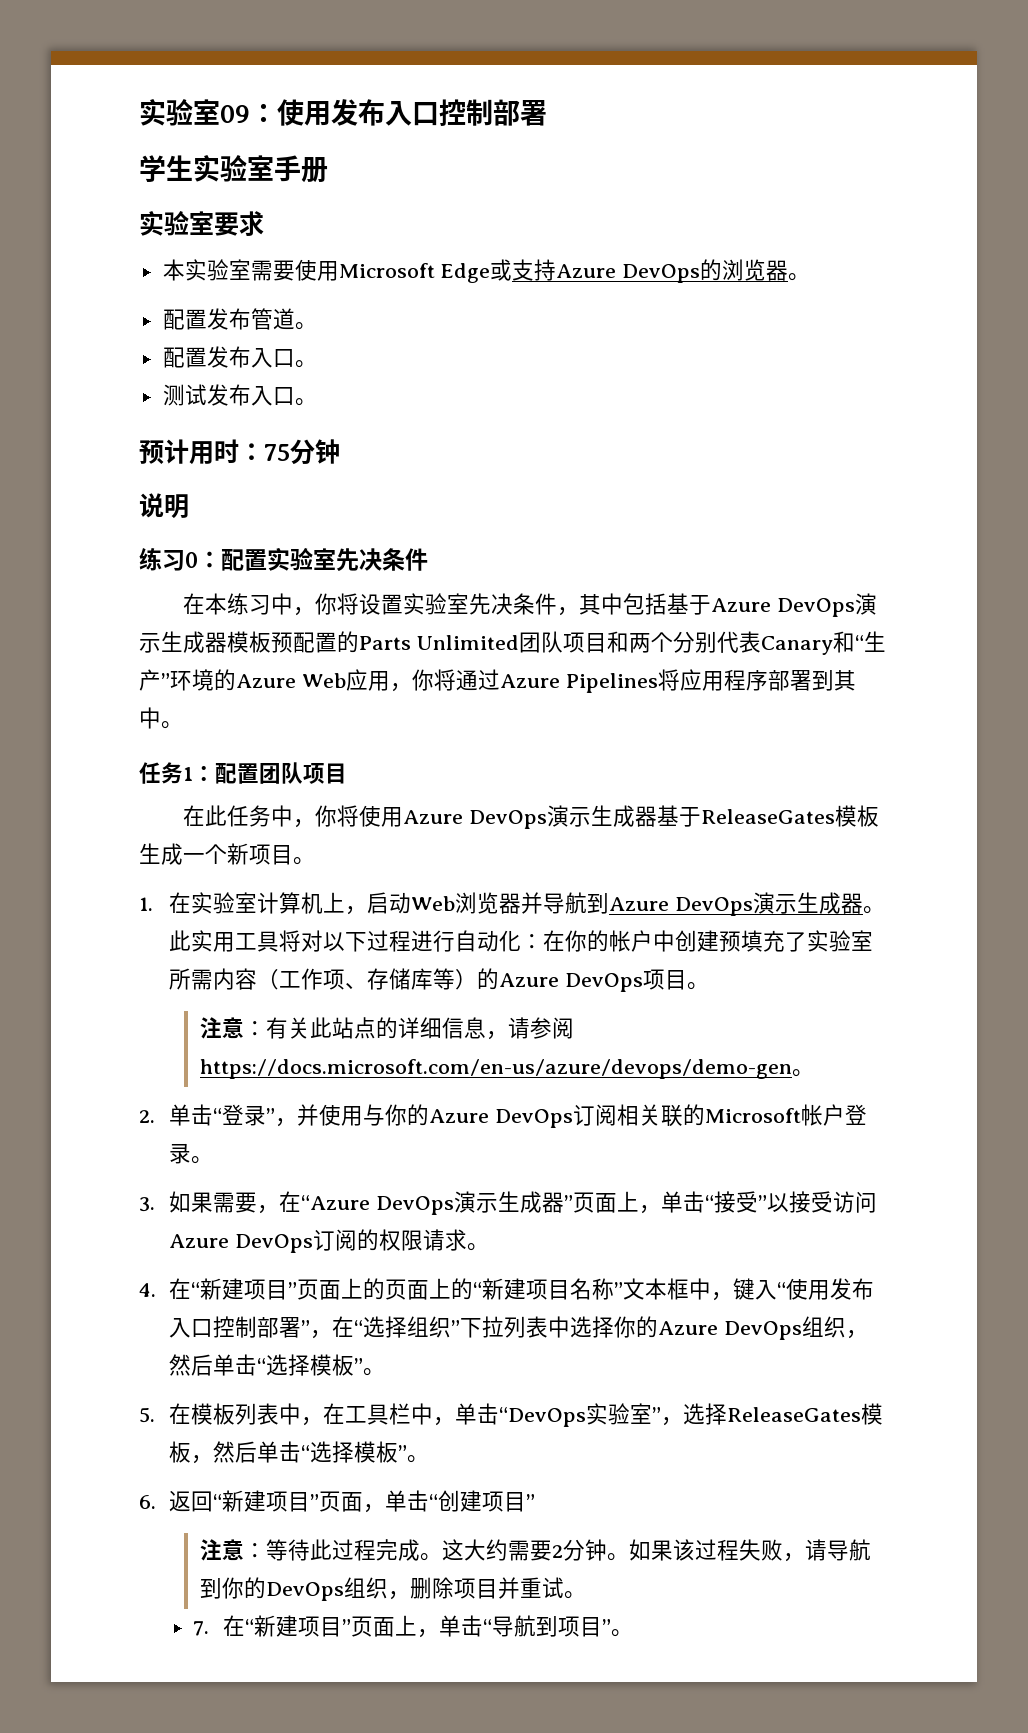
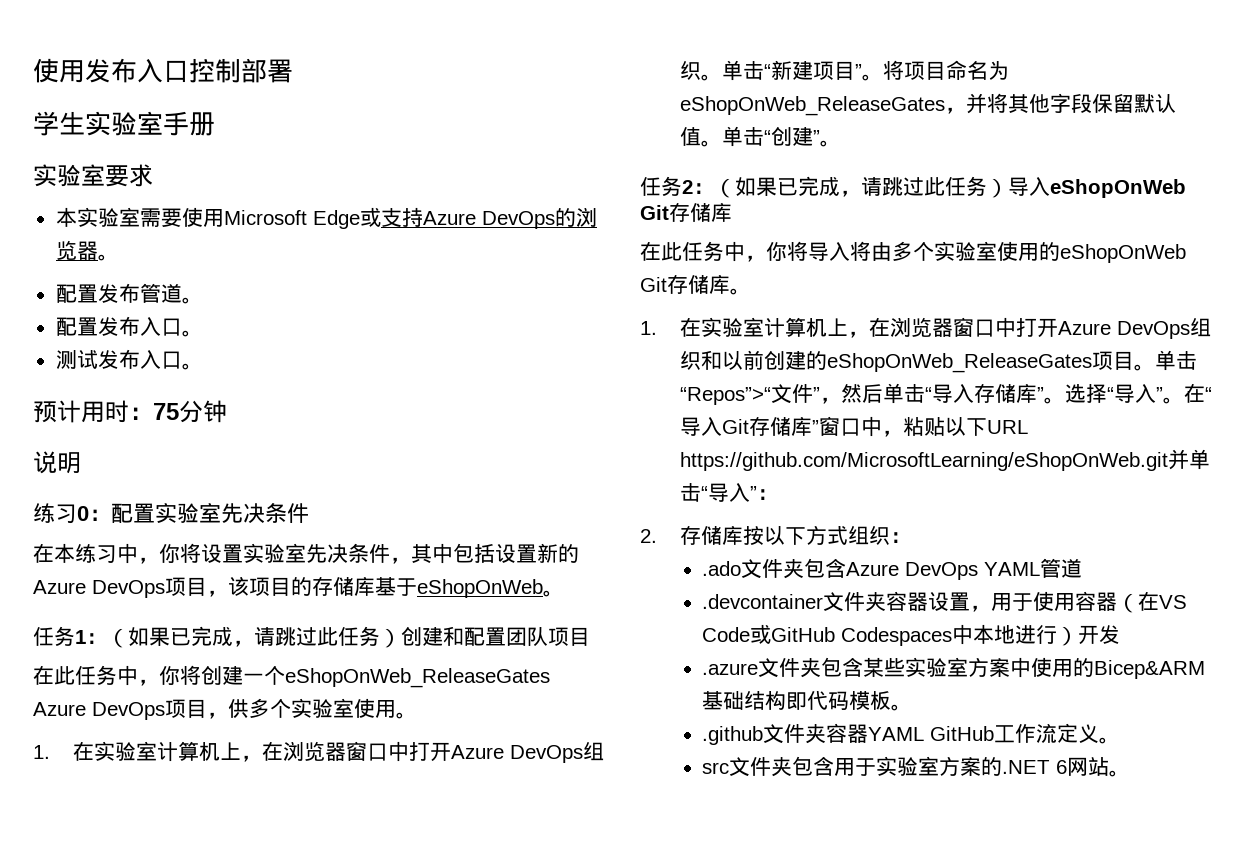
[139,99,277,126] 实验室09： -> (33, 70) none
[667,593,877,617] [139,631,886,655] [139,669,856,693] [139,707,183,729] [139,762,215,784] 基于Azure DevOps演示生成器模板预配置的Parts Unlimited团队项目和两个分别代表Canary和“生产”环境的Azure Web应用，你将通过Azure Pipelines将应用程序部署到其中。 // 任务1： -> [495,543,579,563] [33,576,564,598] [33,626,464,648] 设置新的Azure DevOps项目，该项目的存储库基于eShopOnWeb。 // 任务1：（如果已完成，请跳过此任务）创建和
[359,805,879,829] [139,843,315,865] [139,892,886,916] [169,930,874,952] [169,968,710,992] [199,1017,574,1040] [199,1059,814,1079] [139,1104,868,1128] [169,1143,214,1164] [139,1191,878,1215] [169,1229,490,1253] [139,1278,875,1301] [169,1316,869,1340] [169,1354,386,1376] [139,1403,884,1427] [169,1441,430,1464] [139,1490,536,1513] [199,1539,871,1562] [199,1577,586,1601] [192,1615,612,1638] 使用Azure DevOps演示生成器基于ReleaseGates模板生成一个新项目。 // 1.在实验室计算机上，启动Web浏览器并导航到Azure DevOps演示生成器。此实用工具将对以下过程进行自动化：在你的帐户中创建预填充了实验室所需内容（工作项、存储库等）的Azure DevOps项目。 // 注意：有关此站点的详细信息，请参阅https://docs.microsoft.com/en-us/azure/devops/demo-gen。 // 2.单击“登录”，并使用与你的Azure DevOps订阅相关联的Microsoft帐户登录。 // 3.如果需要，在“Azure DevOps演示生成器”页面上，单击“接受”以接受访问Azure DevOps订阅的权限请求。 // 4.在“新建项目”页面上的页面上的“新建项目名称”文本框中，键入“使用发布入口控制部署”，在“选择组织”下拉列表中选择你的Azure DevOps组织，然后单击“选择模板”。 // 5.在模板列表中，在工具栏中，单击“DevOps实验室”，选择ReleaseGates模板，然后单击“选择模板”。 // 6.返回“新建项目”页面，单击“创建项目” // 注意：等待此过程完成。这大约需要2分钟。如果该过程失败，请导航到你的DevOps组织，删除项目并重试。 // 7.在“新建项目”页面上，单击“导航到项目” -> [201,665,550,688] [33,698,417,720] [33,741,604,763] [679,60,1009,81] [679,93,1176,116] [679,126,841,147] [640,176,1186,198] [640,202,732,222] [640,241,1186,263] [640,274,751,295] [640,317,1211,339] [679,350,1197,373] [679,383,1212,405] [679,416,1028,437] [679,449,1210,471] [679,483,778,502] [640,525,911,545] [702,558,1083,580] [702,591,1188,613] [702,624,1121,646] [702,657,1206,679] [702,691,913,711] [702,723,1121,745] [702,756,1110,777] 创建一个eShopOnWeb_ReleaseGates Azure DevOps项目，供多个实验室使用。 // 1.在实验室计算机上，在浏览器窗口中打开Azure DevOps组织。单击“新建项目”。将项目命名为eShopOnWeb_ReleaseGates，并将其他字段保留默认值。单击“创建”。 // 任务2：（如果已完成，请跳过此任务）导入eShopOnWeb Git存储库 // 在此任务中，你将导入将由多个实验室使用的eShopOnWeb Git存储库。 // 1.在实验室计算机上，在浏览器窗口中打开Azure DevOps组织和以前创建的eShopOnWeb_ReleaseGates项目。单击“Repos”>“文件”，然后单击“导入存储库”。选择“导入”。在“导入Git存储库”窗口中，粘贴以下URL https://github.com/MicrosoftLearning/eShopOnWeb.git并单击“导入”： // 2.存储库按以下方式组织： // .ado文件夹包含Azure DevOps YAML管道 // .devcontainer文件夹容器设置，用于使用容器（在VS Code或GitHub Codespaces中本地进行）开发 // .azure文件夹包含某些实验室方案中使用的Bicep&ARM基础结构即代码模板。 // .github文件夹容器YAML GitHub工作流定义。 // src文件夹包含用于实验室方案的.NET 6网站

